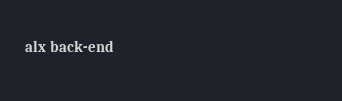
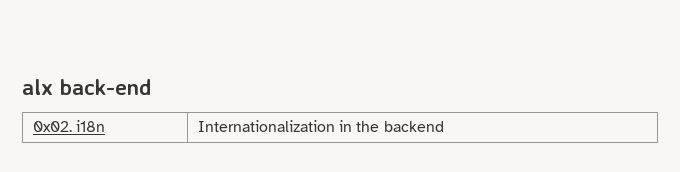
(115, 46) none -> [32,120,106,132] [197,120,444,132] // 0x02. i18n | Internationalization in the backend

